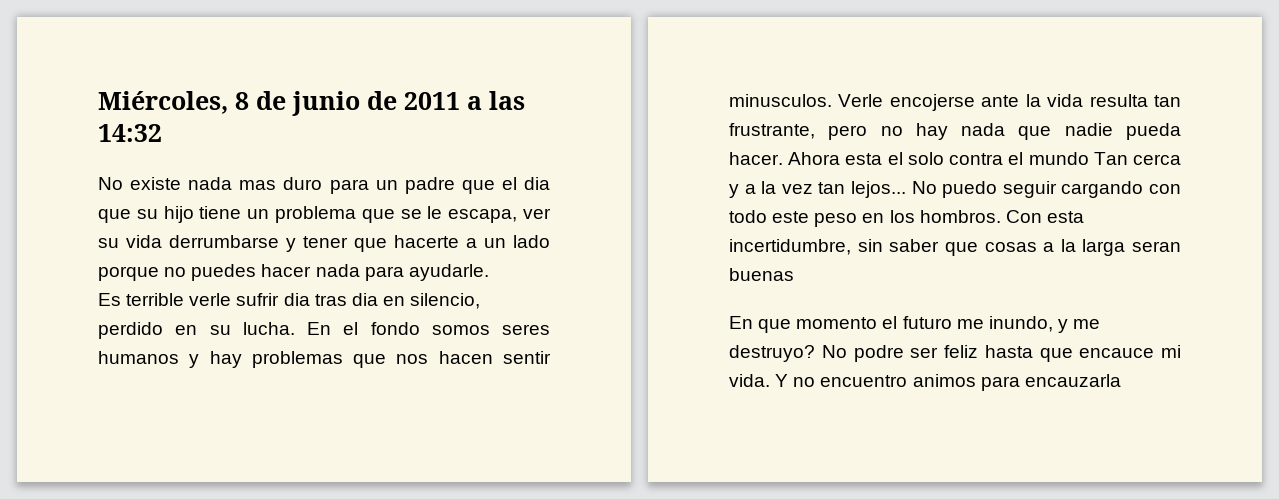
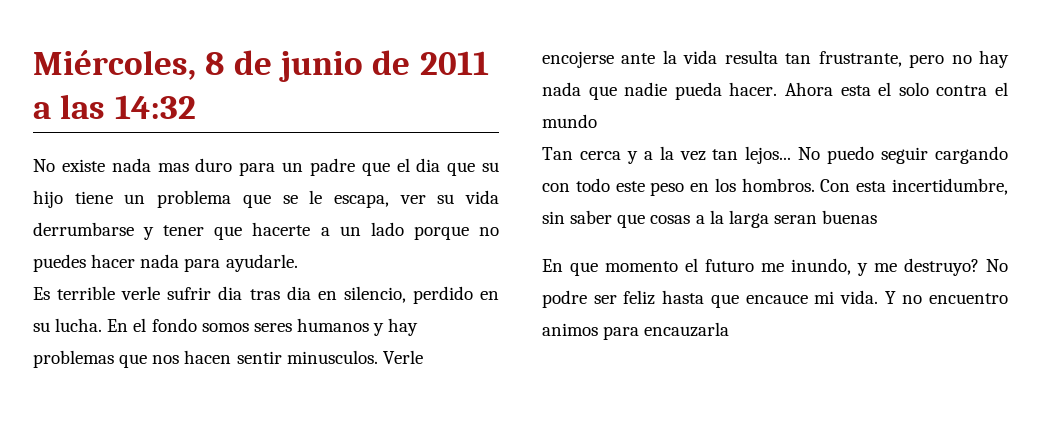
(1089, 158) none -> (597, 121) //

